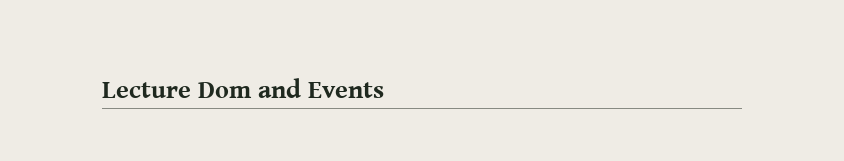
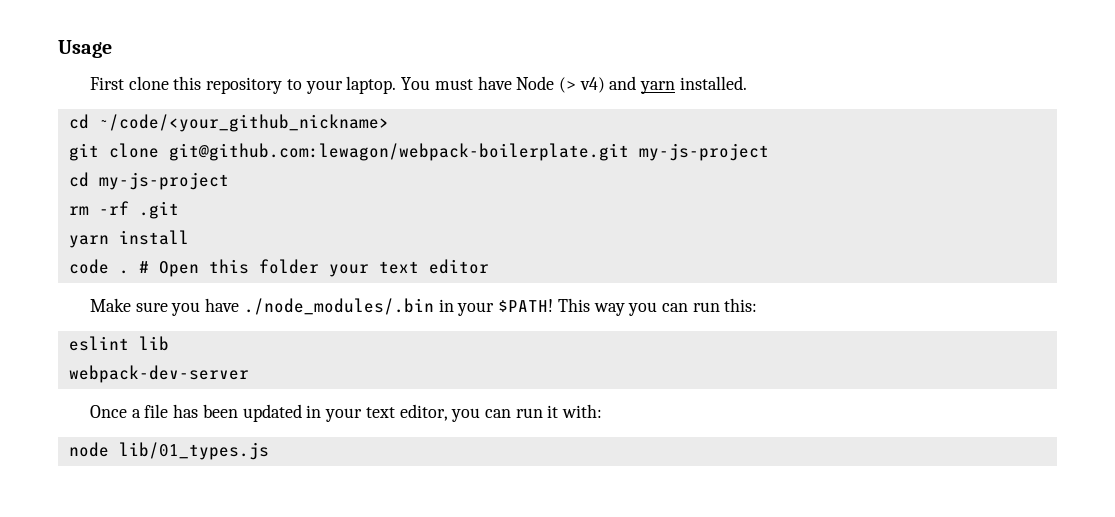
[102,78,385,98] Lecture Dom and Events -> [58,40,112,58] [90,76,747,94] [68,114,389,132] [68,143,769,161] [68,172,229,190] [68,201,179,219] [68,230,189,248] [68,259,489,277] [90,298,758,316] [68,336,169,351] [68,365,249,383] [90,404,603,422] [68,442,269,460] Usage // First clone this repository to your laptop. You must have Node (> v4) and yarn installed. // cd ~/code/<your_github_nickname> // git clone git@github.com:lewagon/webpack-boilerplate.git my-js-project // cd my-js-project // rm -rf .git // yarn install // code . # Open this folder your text editor // Make sure you have ./node_modules/.bin in your $PATH! This way you can run this: // eslint lib // webpack-dev-server // Once a file has been updated in your text editor, you can run it with: // node lib/01_types.js

